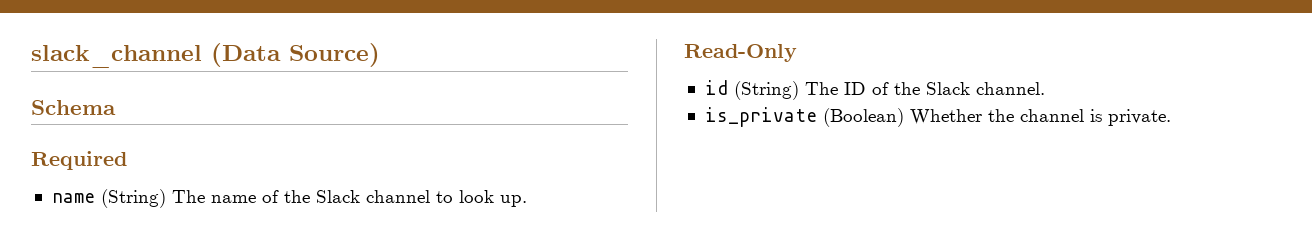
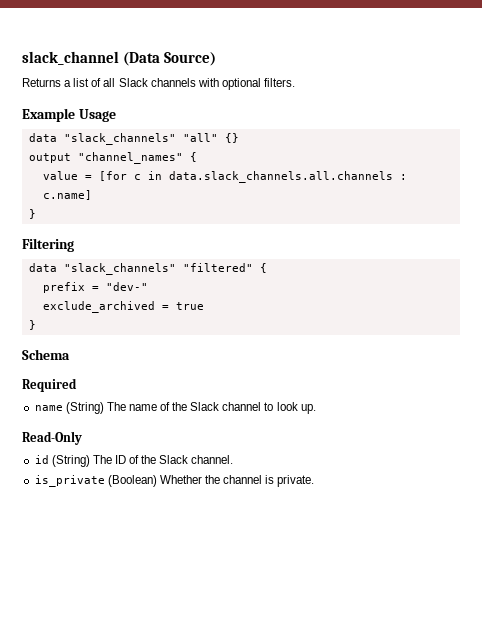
(380, 55) none -> [22,78,295,90] [22,108,116,122] [28,133,239,145] [28,152,197,164] [42,171,407,183] [42,190,92,200] [28,209,36,219] [22,238,74,252] [28,263,267,275] [42,282,148,293] [42,301,204,313] [28,320,36,330] // Returns a list of all Slack channels with optional filters. // Example Usage // data "slack_channels" "all" {} // output "channel_names" { // value = [for c in data.slack_channels.all.channels : c.name] // } // Filtering // data "slack_channels" "filtered" { // prefix = "dev-" // exclude_archived = true // }

